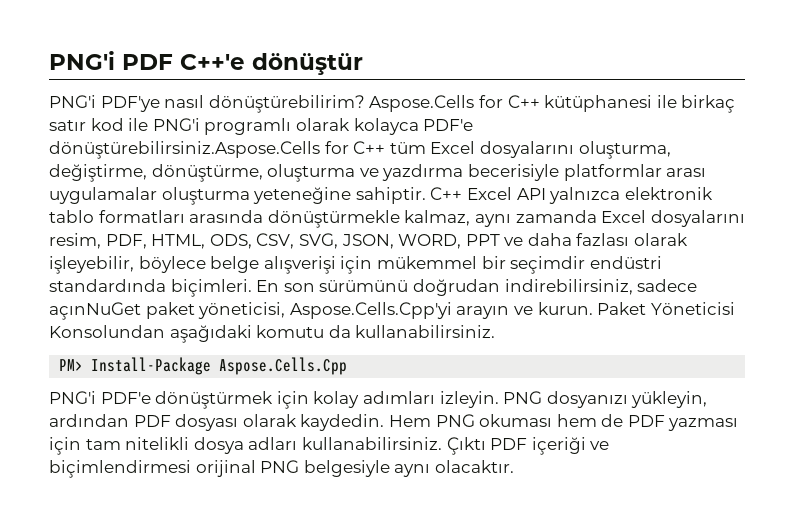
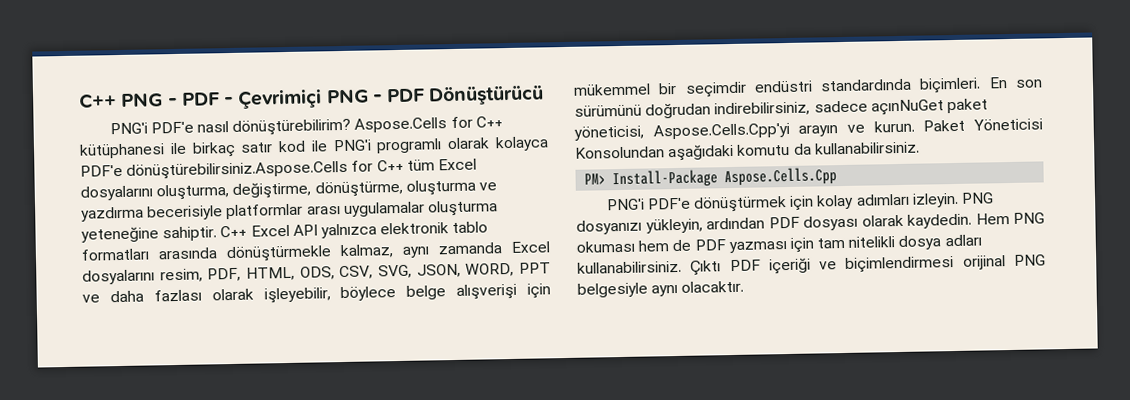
[49,51,363,75] [49,95,160,112] PNG'i PDF C++'e dönüştür // PNG'i PDF'ye -> [79,85,545,109] [109,121,194,135] C++ PNG - PDF - Çevrimiçi PNG - PDF Dönüştürücü // PNG'i PDF'e

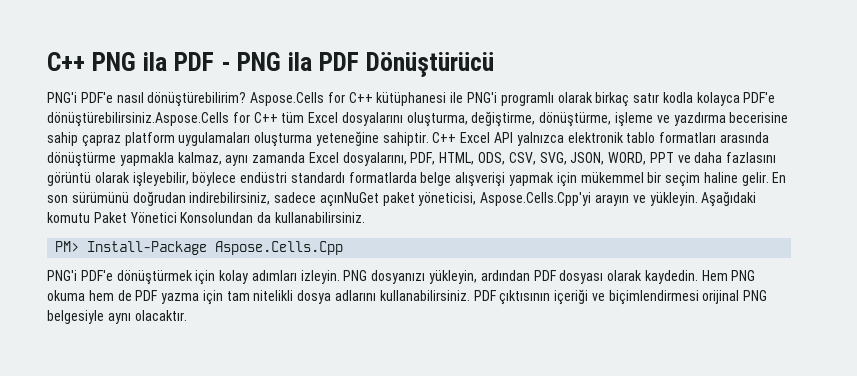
[167,97,178,107] - -> [142,52,167,71] ila
[237,88,383,109] Çevrimiçi PNG - -> [237,52,313,71] PNG ila
[191,137,491,158] birkaç satır kod ile PNG'i programlı olarak -> [467,92,693,107] PNG'i programlı olarak birkaç satır kodla
[405,179,476,196] oluşturma -> [615,112,654,127] işleme
[147,201,425,221] becerisiyle platformlar arası uygulamalar -> [729,112,789,123] [47,132,251,147] becerisine sahip çapraz platform uygulamaları
[226,245,332,263] dönüştürmekle -> [47,152,174,167] dönüştürme yapmakla
[82,268,203,285] dosyalarını resim, -> [342,152,407,166] dosyalarını,
[153,289,202,302] fazlası -> [726,152,777,163] [47,172,91,186] fazlasını görüntü
(397, 294) none -> [240,172,417,183] endüstri standardı formatlarda
(518, 291) none -> [509,172,555,186] yapmak
[684,77,982,98] seçimdir endüstri standardında biçimleri. -> [665,172,769,187] seçim haline gelir.
[873,118,1043,133] [575,143,791,162] kurun. Paket Yöneticisi Konsolundan aşağıdaki komutu -> [649,191,757,207] [47,212,254,223] yükleyin. Aşağıdaki komutu Paket Yönetici Konsolundan
[576,240,635,253] okuması -> [47,290,85,301] okuma
[728,241,787,254] yazması -> [161,293,200,304] yazma
[944,234,982,247] [577,259,761,276] adları kullanabilirsiniz. Çıktı PDF -> [335,290,551,305] adlarını kullanabilirsiniz. PDF çıktısının

